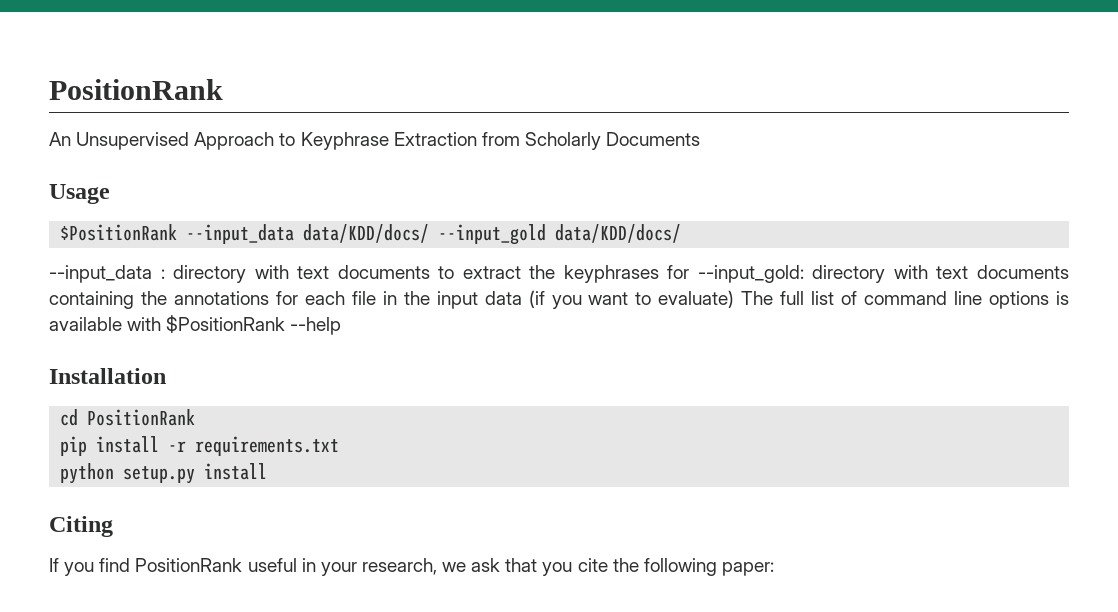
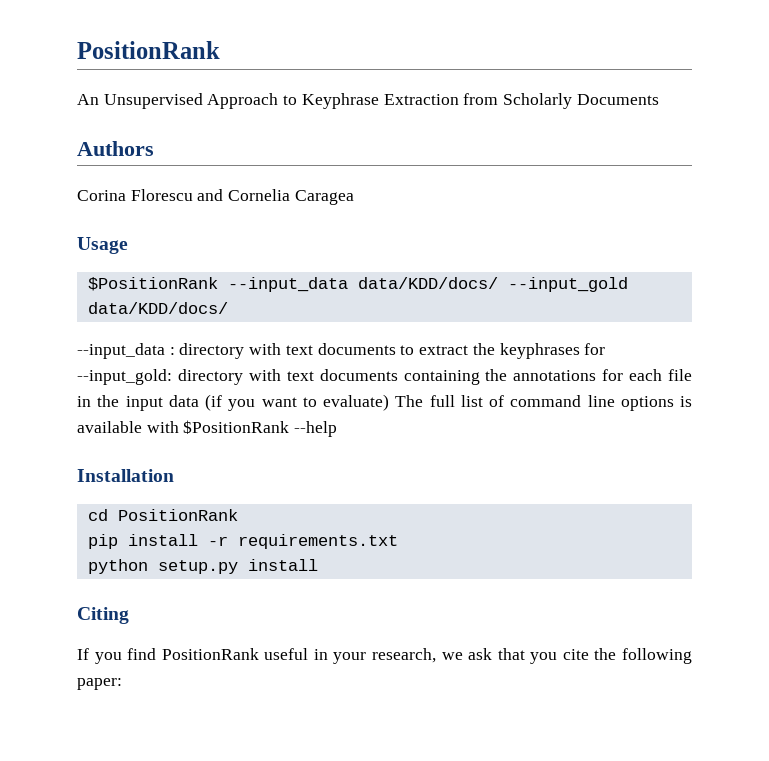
(701, 139) none -> [77,141,154,156] [77,189,354,205] // Authors // Corina Florescu and Cornelia Caragea

